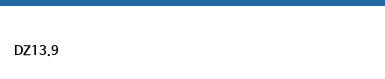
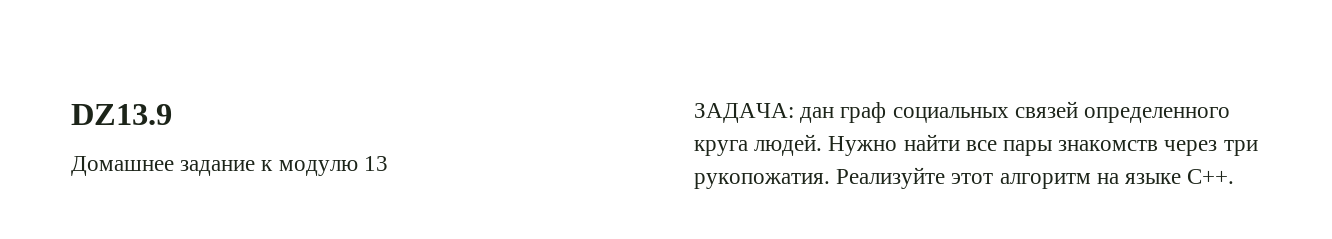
(59, 51) none -> [71,156,388,176] [694,101,1231,123] [694,134,1258,156] [694,167,1235,189] // Домашнее задание к модулю 13 // ЗАДАЧА: дан граф социальных связей определенного круга людей. Нужно найти все пары знакомств через три рукопожатия. Реализуйте этот алгоритм на языке C++.

